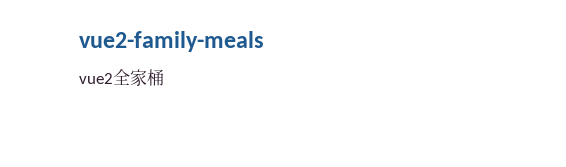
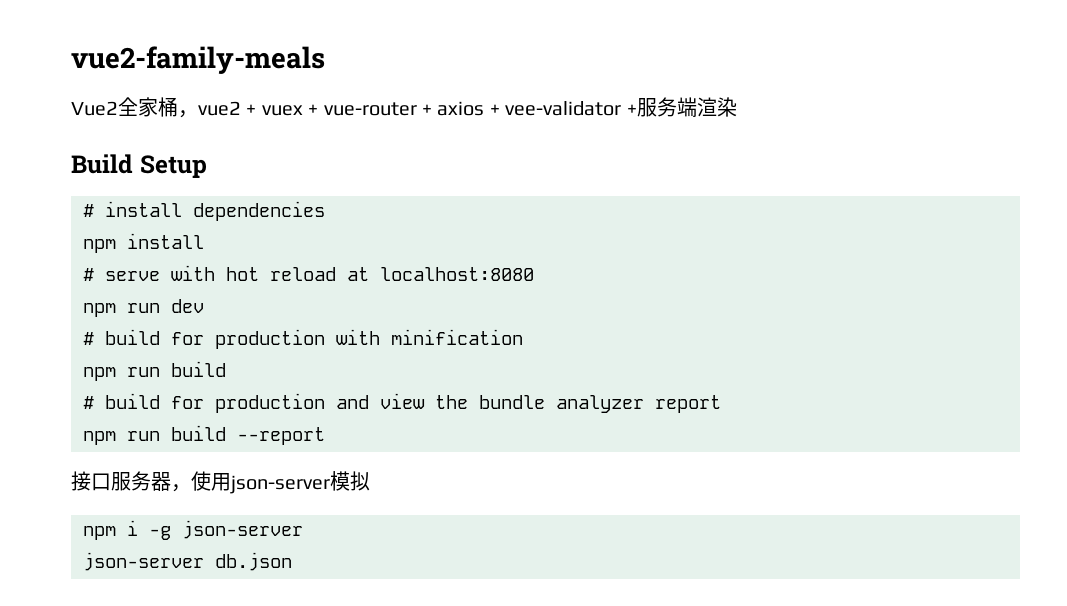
[79,69,164,87] vue2全家桶 -> [71,97,737,118] [71,154,207,178] [83,201,325,221] [83,233,204,253] [83,265,534,281] [83,299,204,317] [83,329,523,349] [83,361,226,381] [83,393,721,413] [83,425,325,445] [71,471,370,494] [83,520,303,540] [83,552,292,571] Vue2全家桶，vue2 + vuex + vue-router + axios + vee-validator +服务端渲染 // Build Setup // # install dependencies // npm install // # serve with hot reload at localhost:8080 // npm run dev // # build for production with minification // npm run build // # build for production and view the bundle analyzer report // npm run build --report // 接口服务器，使用json-server模拟 // npm i -g json-server // json-server db.json

